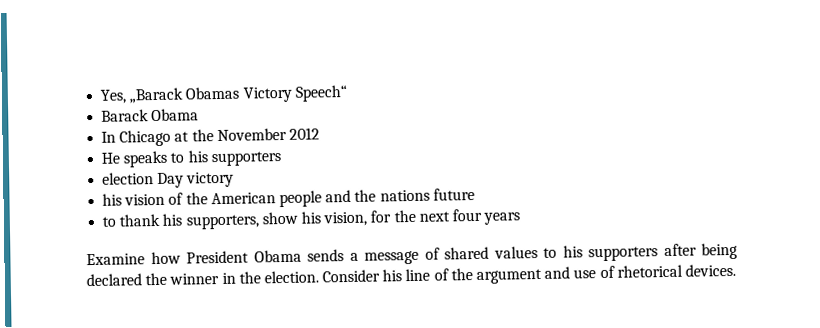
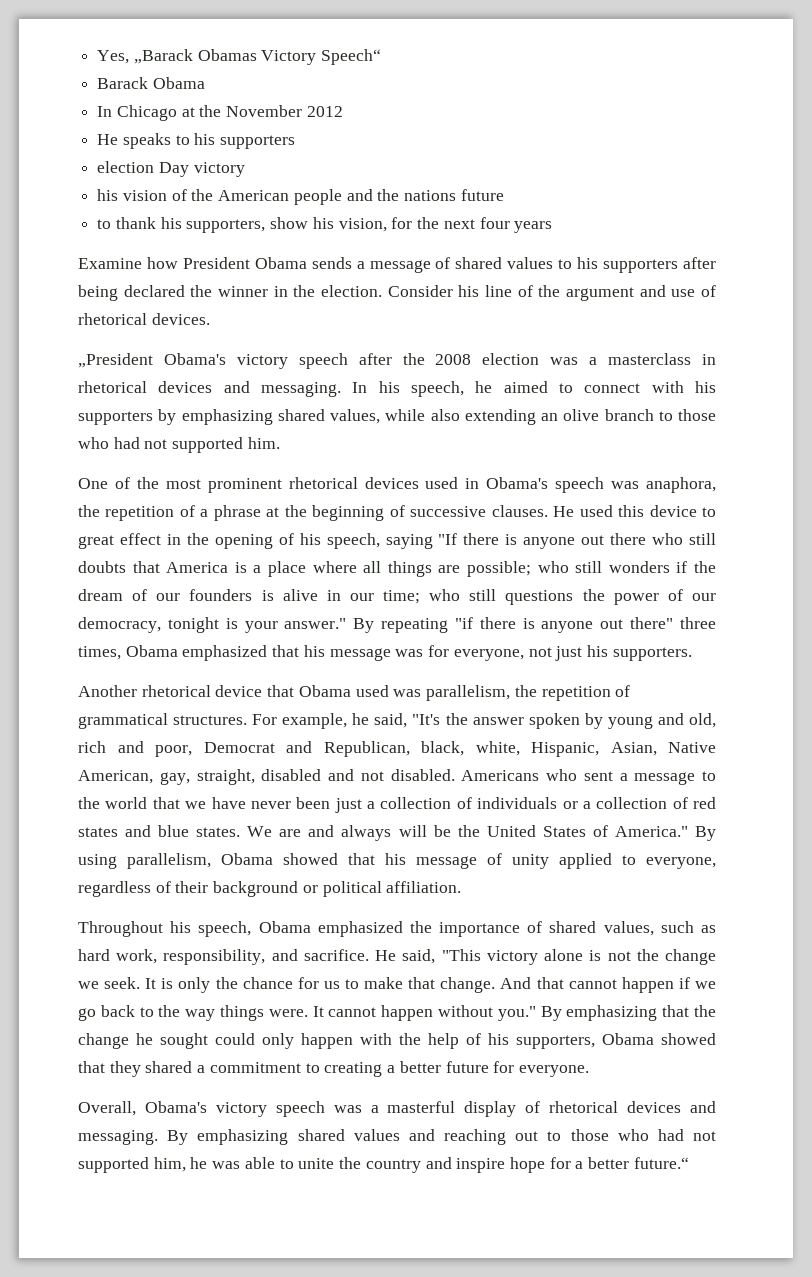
(736, 270) none -> [78,353,716,369] [78,381,716,397] [78,409,716,425] [78,437,280,453] [78,477,716,493] [78,505,716,521] [78,533,716,549] [78,561,717,577] [78,589,716,605] [78,617,716,633] [78,645,692,661] [78,685,631,701] [78,713,717,729] [78,741,716,757] [78,769,716,785] [78,797,716,813] [78,825,717,841] [78,853,716,869] [78,881,462,897] [78,921,716,937] [78,949,717,965] [78,977,716,993] [78,1005,716,1021] [78,1033,716,1049] [78,1061,589,1077] [78,1101,716,1117] [78,1129,716,1145] [78,1157,689,1173] // „President Obama's victory speech after the 2008 election was a masterclass in rhetorical devices and messaging. In his speech, he aimed to connect with his supporters by emphasizing shared values, while also extending an olive branch to those who had not supported him. // One of the most prominent rhetorical devices used in Obama's speech was anaphora, the repetition of a phrase at the beginning of successive clauses. He used this device to great effect in the opening of his speech, saying "If there is anyone out there who still doubts that America is a place where all things are possible; who still wonders if the dream of our founders is alive in our time; who still questions the power of our democracy, tonight is your answer." By repeating "if there is anyone out there" three times, Obama emphasized that his message was for everyone, not just his supporters. // Another rhetorical device that Obama used was parallelism, the repetition of grammatical structures. For example, he said, "It's the answer spoken by young and old, rich and poor, Democrat and Republican, black, white, Hispanic, Asian, Native American, gay, straight, disabled and not disabled. Americans who sent a message to the world that we have never been just a collection of individuals or a collection of red states and blue states. We are and always will be the United States of America." By using parallelism, Obama showed that his message of unity applied to everyone, regardless of their background or political affiliation. // Throughout his speech, Obama emphasized the importance of shared values, such as hard work, responsibility, and sacrifice. He said, "This victory alone is not the change we seek. It is only the chance for us to make that change. And that cannot happen if we go back to the way things were. It cannot happen without you." By emphasizing that the change he sought could only happen with the help of his supporters, Obama showed that they shared a commitment to creating a better future for everyone. // Overall, Obama's victory speech was a masterful display of rhetorical devices and messaging. By emphasizing shared values and reaching out to those who had not supported him, he was able to unite the country and inspire hope for a better future.“

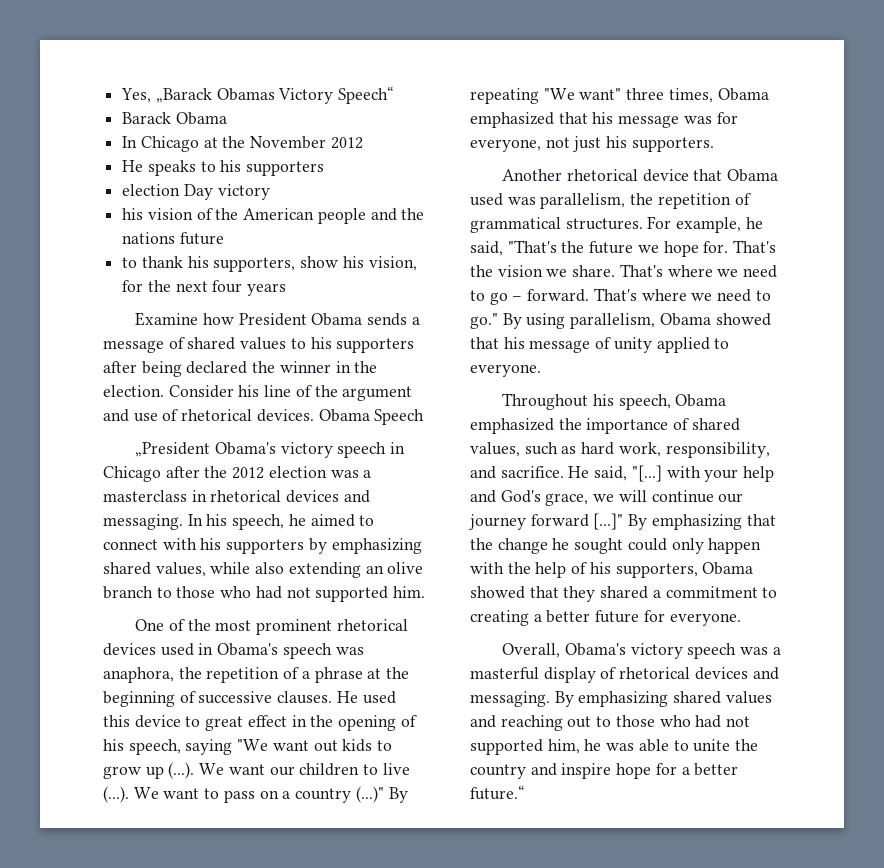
(210, 319) none -> [318,409,425,425] Obama Speech
(348, 361) none -> [389,442,405,454] [103,466,161,482] in Chicago
[435,354,472,365] 2008 -> [232,467,265,479] 2012
[438,533,716,549] [78,561,717,577] [78,589,716,605] [78,617,674,633] "If there is anyone out there who still doubts that America is a place where all things are possible; who still wonders if the dream of our founders is alive in our time; who still questions the power of our democracy, tonight is your answer." By repeating "if there is anyone out there" -> [237,739,393,752] [103,762,410,779] [103,786,408,803] [470,88,622,104] "We want out kids to grow up (...). We want our children to live (...). We want to pass on a country (...)" By repeating "We want"
[412,713,717,729] [78,741,716,757] [78,769,716,785] [78,797,716,813] [78,825,688,841] "It's the answer spoken by young and old, rich and poor, Democrat and Republican, black, white, Hispanic, Asian, Native American, gay, straight, disabled and not disabled. Americans who sent a message to the world that we have never been just a collection of individuals or a collection of red states and blue states. We are and always will be the United States of America." -> [507,240,777,257] [470,264,778,278] [470,288,771,305] [470,313,498,329] "That's the future we hope for. That's the vision we share. That's where we need to go – forward. That's where we need to go."
[646,857,716,869] [78,881,462,897] everyone, regardless of their background or political affiliation. -> [470,364,541,377] everyone.
[441,949,717,965] [78,977,716,993] [78,1005,536,1021] "This victory alone is not the change we seek. It is only the chance for us to make that change. And that cannot happen if we go back to the way things were. It cannot happen without you." -> [631,465,775,482] [470,490,744,506] [469,513,624,530] "[...] with your help and God's grace, we will continue our journey forward [...]"

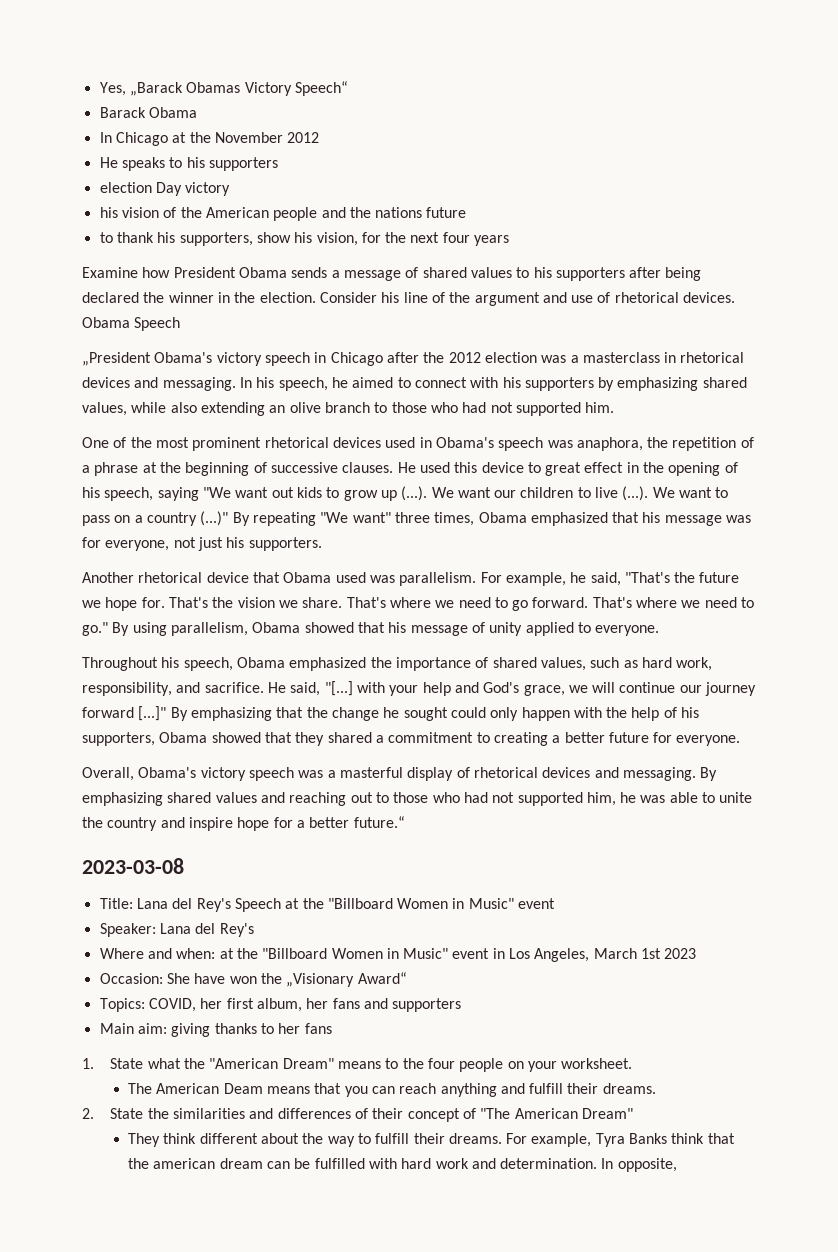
[540,193,751,209] [470,217,643,233] parallelism, the repetition of grammatical structures. -> [399,572,477,586] parallelism.
[512,296,523,301] – -> (529, 605) none
(525, 792) none -> [82,858,184,874] [99,898,556,912] [99,923,254,937] [99,948,697,962] [99,972,407,987] [99,998,462,1012] [99,1023,332,1037] [82,1058,633,1072] [127,1083,656,1097] [82,1108,633,1122] [127,1133,735,1147] [127,1158,677,1172] // 2023-03-08 // Title: Lana del Rey's Speech at the "Billboard Women in Music" event // Speaker: Lana del Rey's // Where and when: at the "Billboard Women in Music" event in Los Angeles, March 1st 2023 // Occasion: She have won the „Visionary Award“ // Topics: COVID, her first album, her fans and supporters // Main aim: giving thanks to her fans // 1. State what the "American Dream" means to the four people on your worksheet. // The American Deam means that you can reach anything and fulfill their dreams. // 2. State the similarities and differences of their concept of "The American Dream" // They think different about the way to fulfill their dreams. For example, Tyra Banks think that the american dream can be fulfilled with hard work and determination. In opposite,

